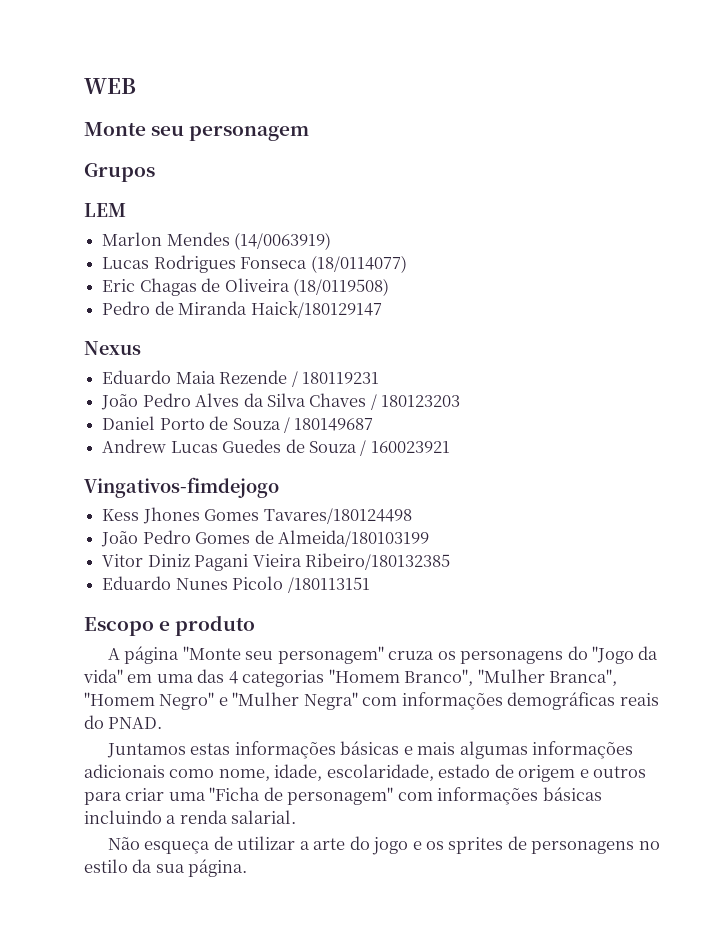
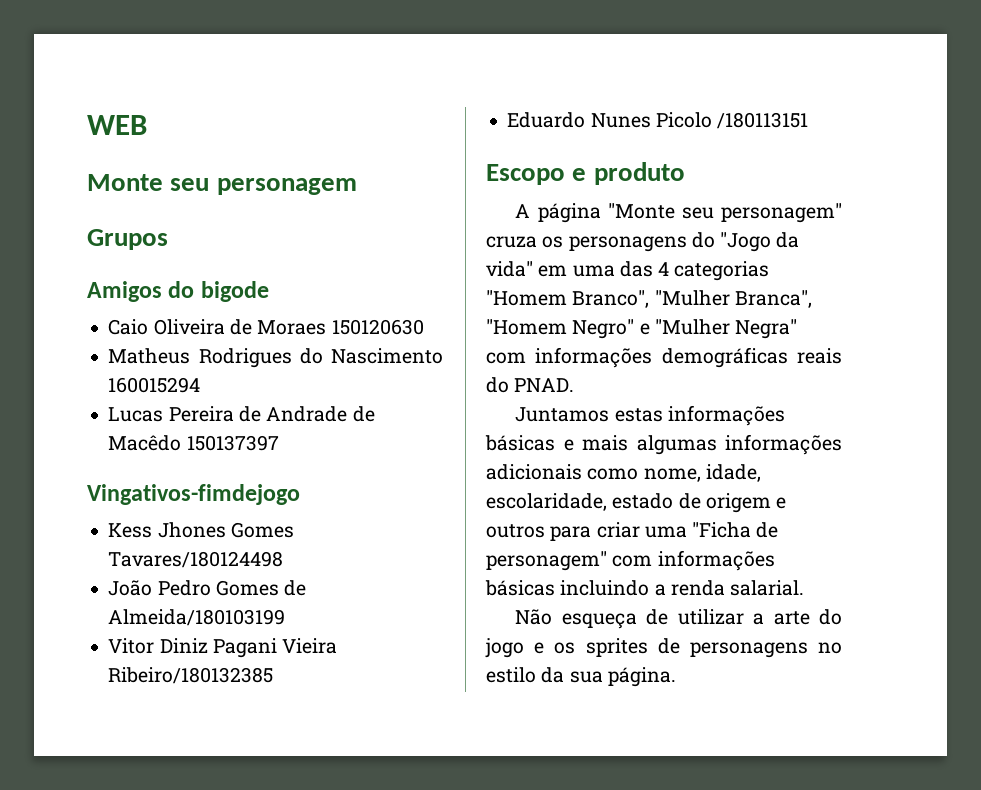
[84,203,126,217] [102,232,332,250] [102,255,407,273] [102,278,389,296] [102,301,382,318] [84,341,141,355] [102,370,379,387] [101,393,461,410] [102,416,374,433] [102,439,450,456] LEM // Marlon Mendes (14/0063919) // Lucas Rodrigues Fonseca (18/0114077) // Eric Chagas de Oliveira (18/0119508) // Pedro de Miranda Haick/180129147 // Nexus // Eduardo Maia Rezende / 180119231 // João Pedro Alves da Silva Chaves / 180123203 // Daniel Porto de Souza / 180149687 // Andrew Lucas Guedes de Souza / 160023921 -> [87,281,269,302] [108,319,424,335] [108,348,443,368] [108,377,201,393] [108,406,375,422] [108,435,279,451] Amigos do bigode // Caio Oliveira de Moraes 150120630 // Matheus Rodrigues do Nascimento 160015294 // Lucas Pereira de Andrade de Macêdo 150137397

